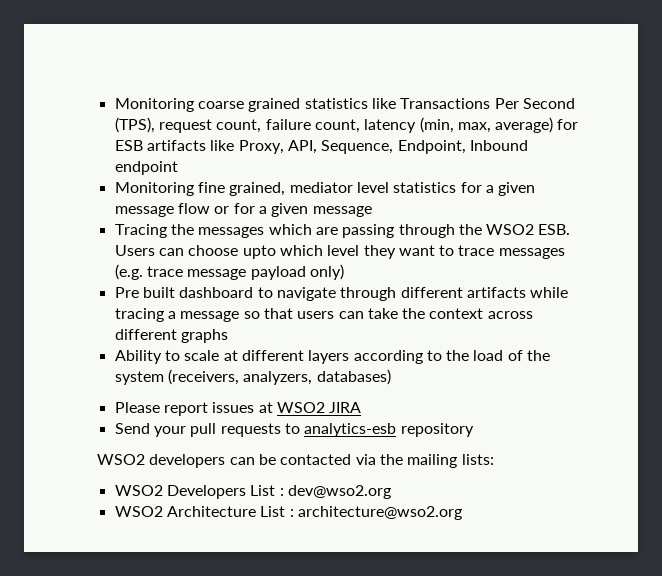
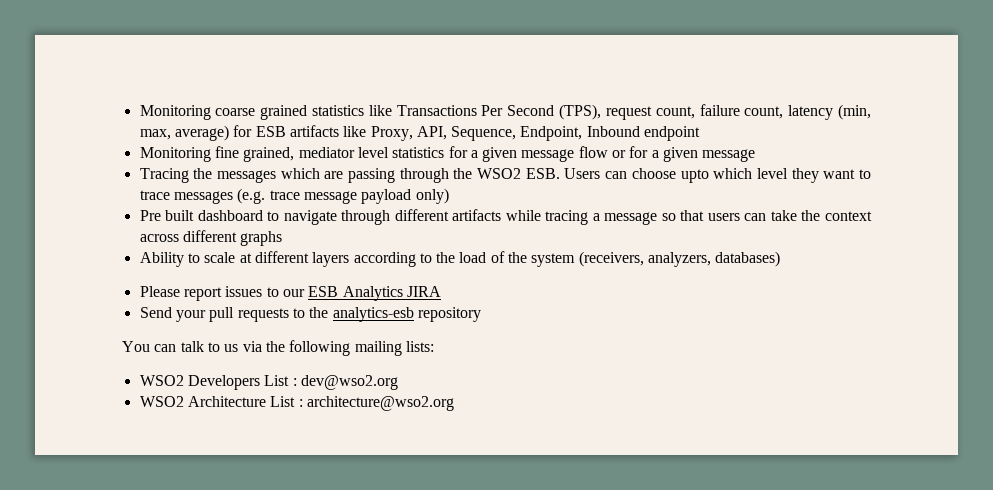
[258,402,325,413] at WSO2 -> [266,286,403,301] to our ESB Analytics
(300, 428) none -> [309,307,329,318] the
[97,454,352,468] WSO2 developers can be contacted -> [122,341,239,352] You can talk to us
(403, 459) none -> [289,340,351,356] following

